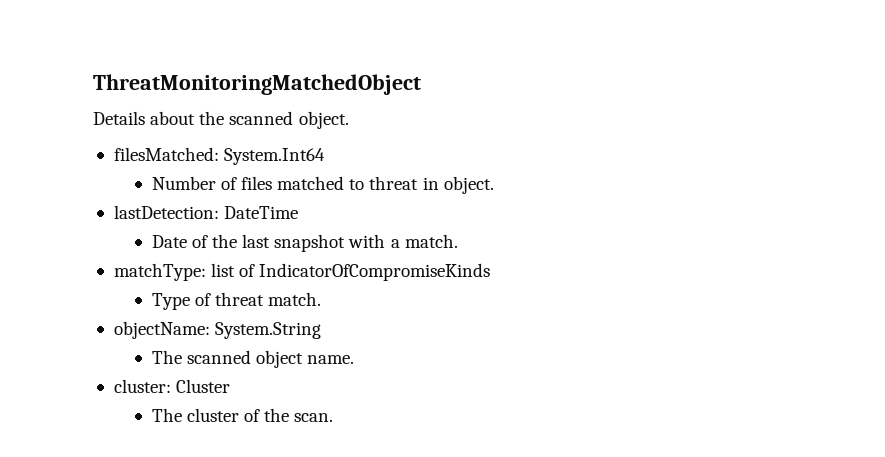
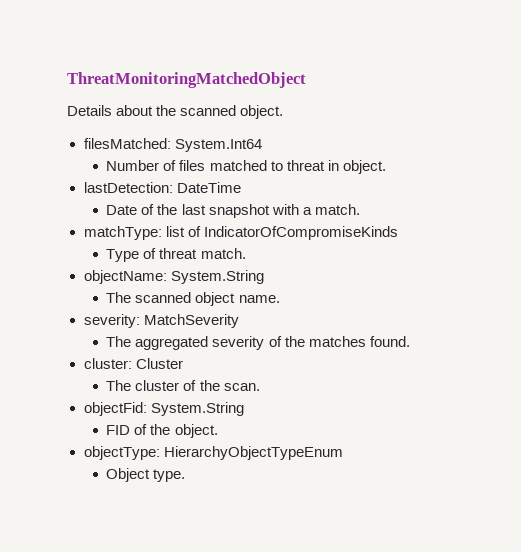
(355, 359) none -> [83,314,239,328] [106,336,410,350] // severity: MatchSeverity // The aggregated severity of the matches found.
(334, 417) none -> [83,402,244,416] [106,424,218,438] [83,446,343,460] [106,468,186,482] // objectFid: System.String // FID of the object. // objectType: HierarchyObjectTypeEnum // Object type.

